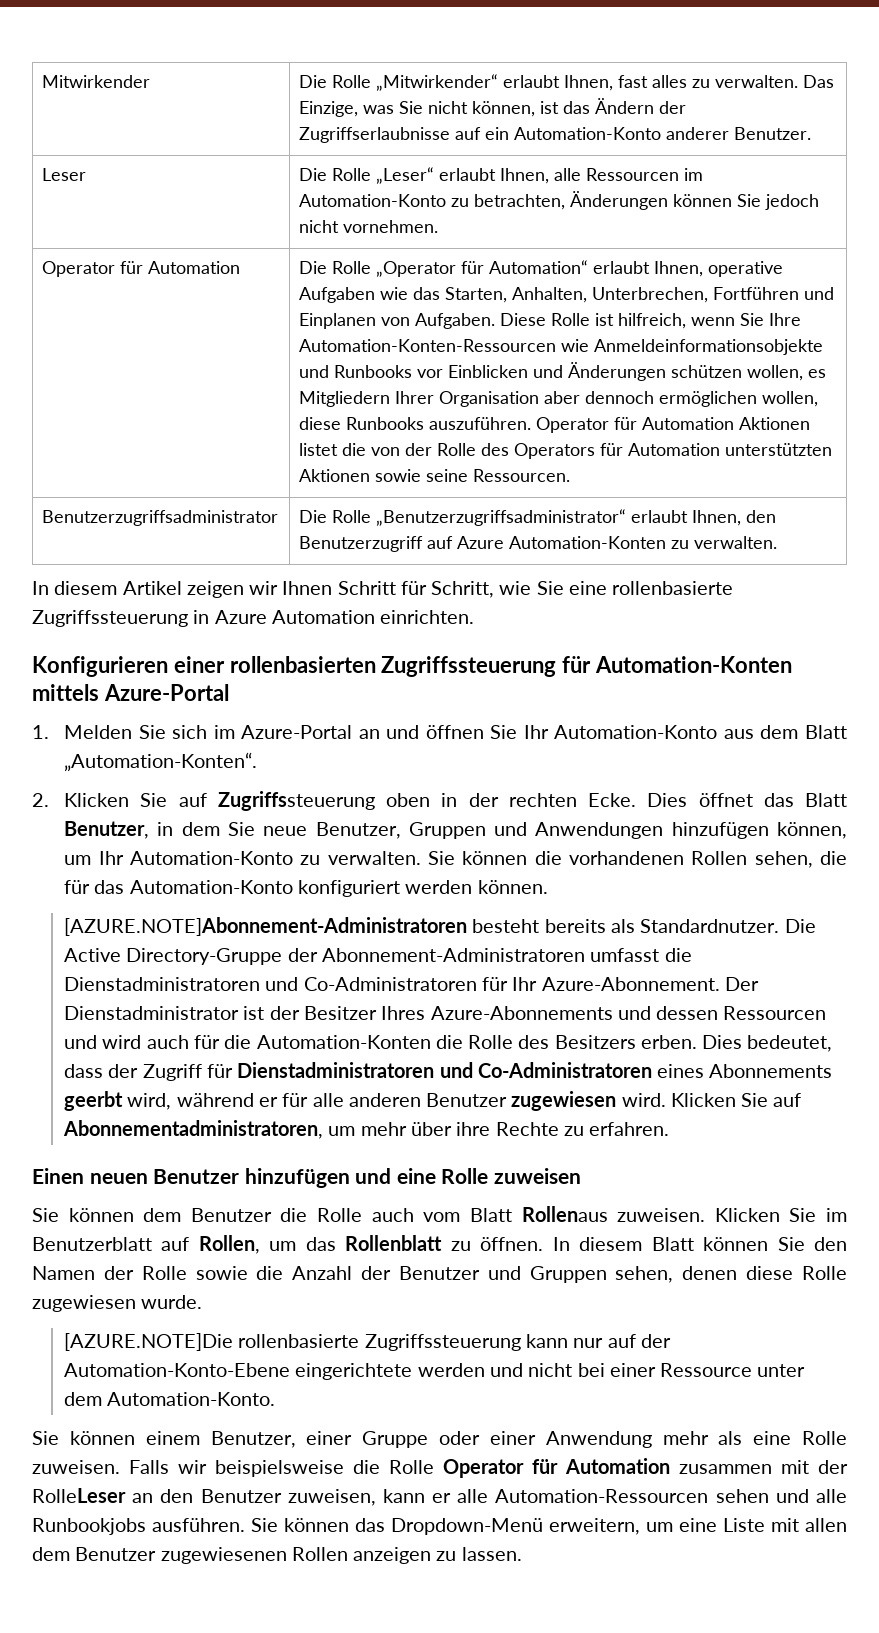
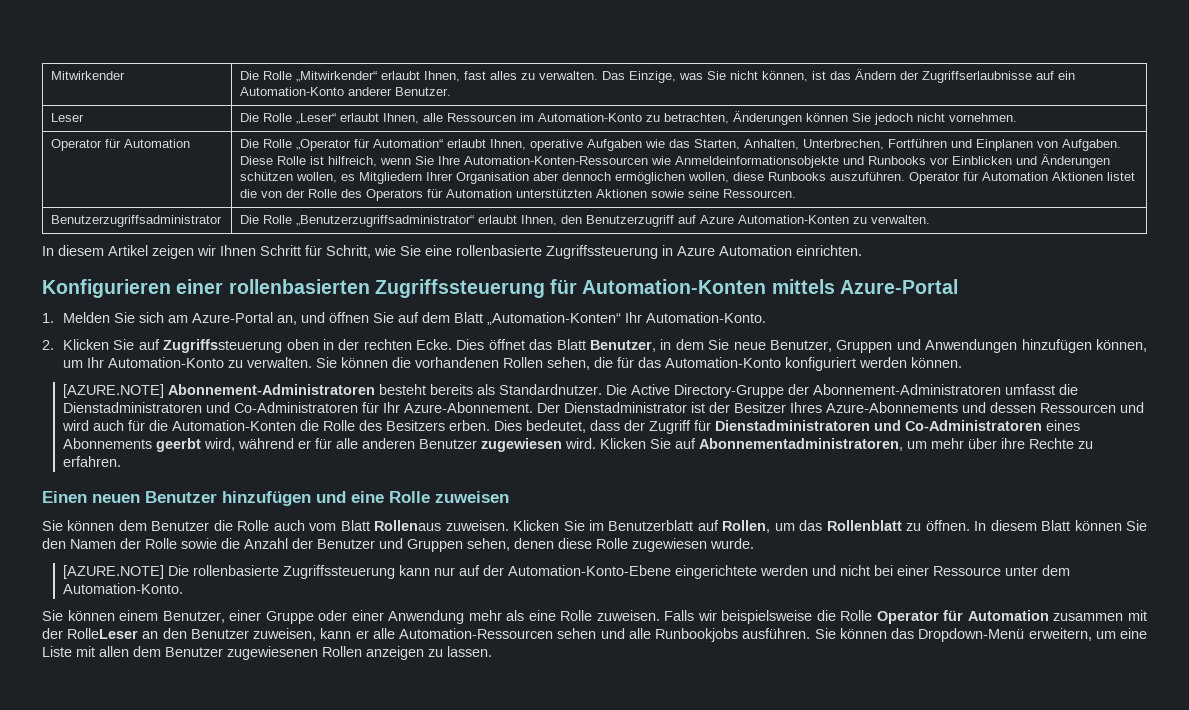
[213,725,847,739] [64,752,258,772] im Azure-Portal an und öffnen Sie Ihr Automation-Konto aus dem Blatt „Automation-Konten“. -> [167,312,766,325] am Azure-Portal an, und öffnen Sie auf dem Blatt „Automation-Konten“ Ihr Automation-Konto.
[64,917,468,936] [AZURE.NOTE]Abonnement-Administratoren -> [62,384,375,398] [AZURE.NOTE] Abonnement-Administratoren
[64,1333,234,1351] [AZURE.NOTE]Die -> [62,565,189,579] [AZURE.NOTE] Die

